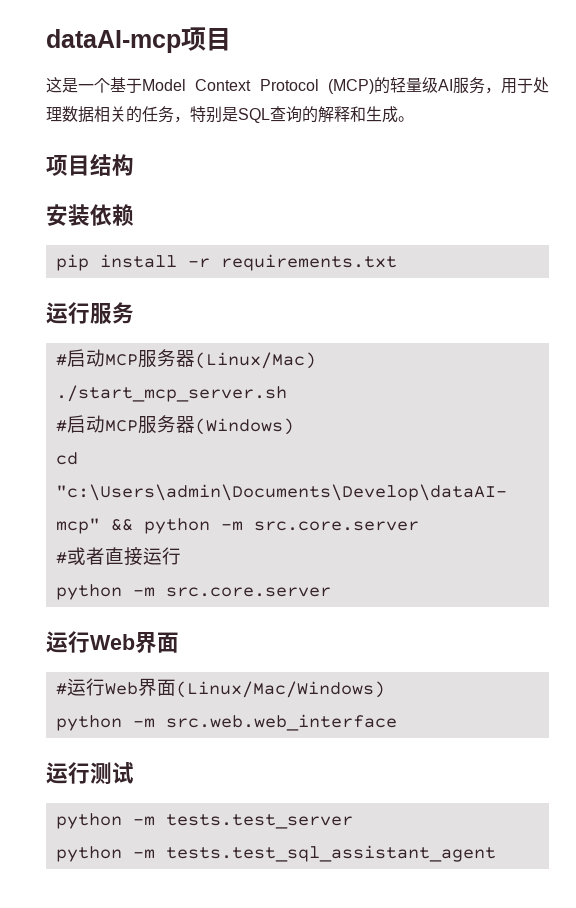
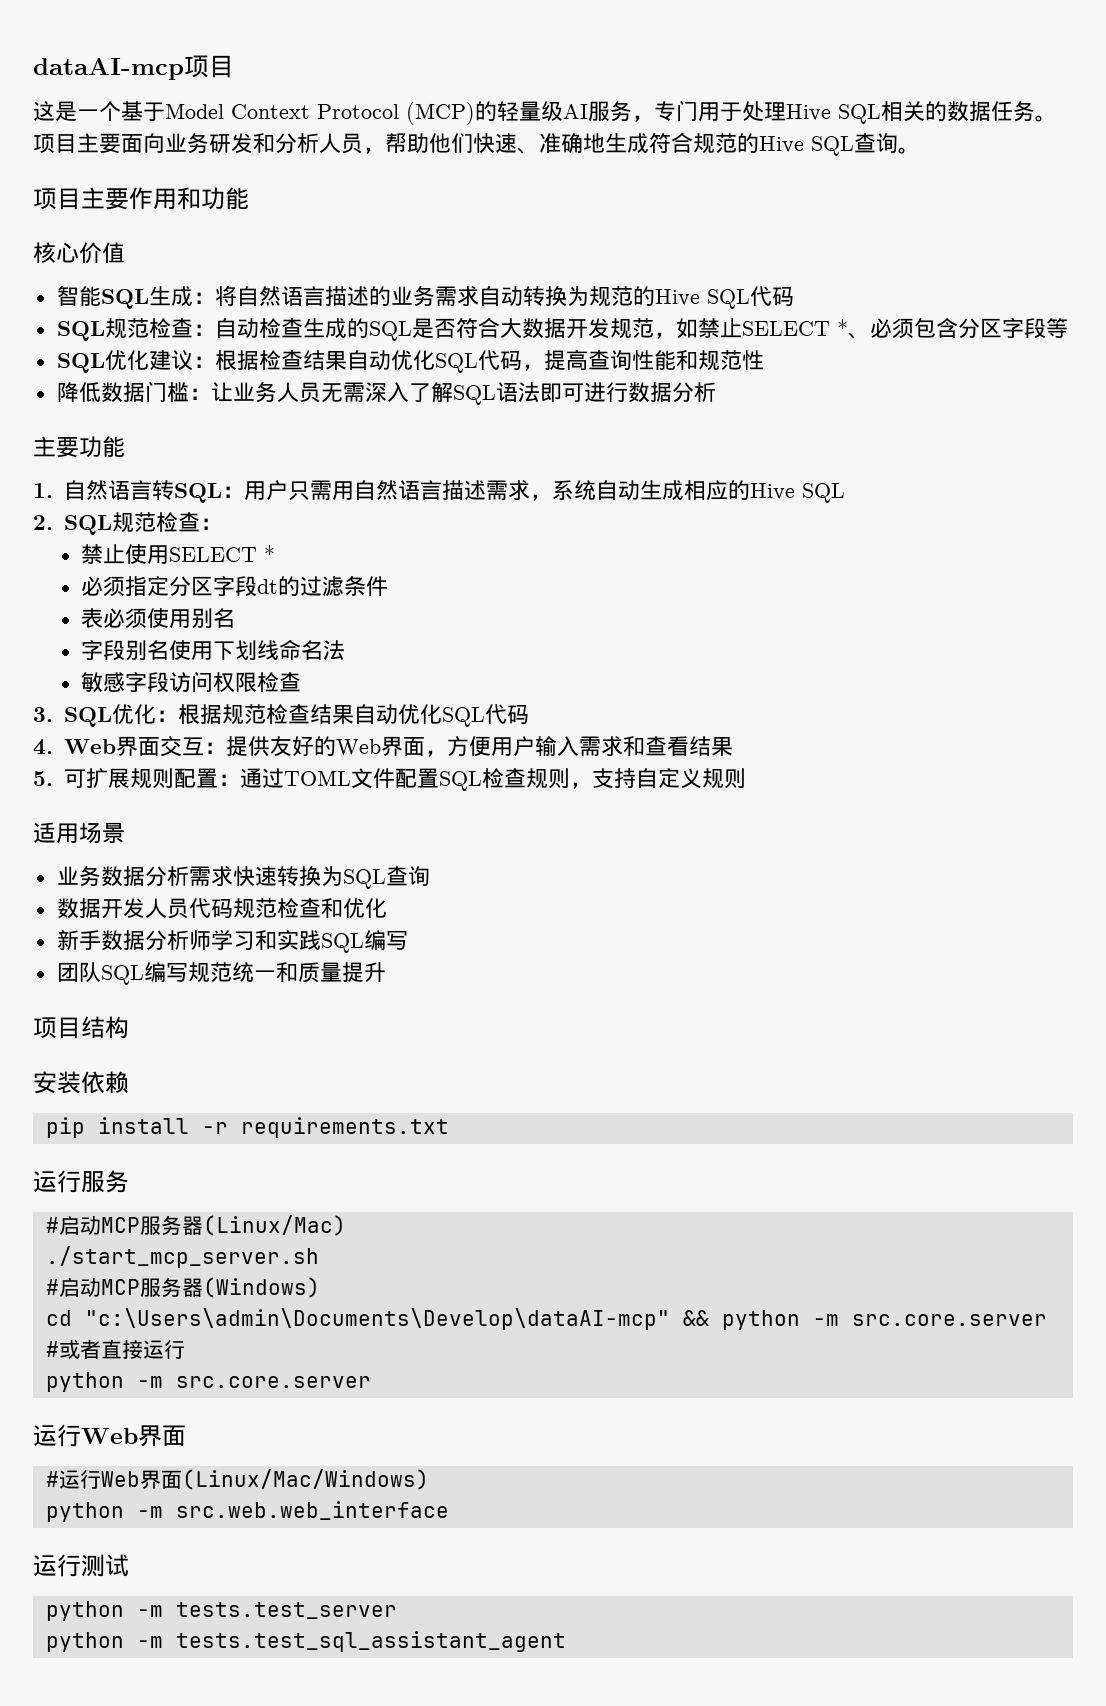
(501, 90) none -> [654,100,698,122] 专门
[62,106,414,123] 数据相关的任务，特别是SQL查询的解释和生成。 -> [786,101,1057,124] [33,132,920,156] [33,187,249,210] [33,242,125,264] [56,285,794,309] [56,317,1068,341] [56,350,764,373] [56,381,716,405] [33,436,125,458] [33,480,845,503] [33,512,222,535] [81,544,276,564] [81,576,389,597] [81,608,236,629] [81,639,346,661] [81,671,302,693] [33,704,529,727] [33,736,733,757] [33,768,746,791] [33,822,125,844] [56,866,430,889] [56,898,387,919] [56,930,408,953] [56,962,386,985] Hive SQL相关的数据任务。项目主要面向业务研发和分析人员，帮助他们快速、准确地生成符合规范的Hive SQL查询。 // 项目主要作用和功能 // 核心价值 // 智能SQL生成：将自然语言描述的业务需求自动转换为规范的Hive SQL代码 // SQL规范检查：自动检查生成的SQL是否符合大数据开发规范，如禁止SELECT *、必须包含分区字段等 // SQL优化建议：根据检查结果自动优化SQL代码，提高查询性能和规范性 // 降低数据门槛：让业务人员无需深入了解SQL语法即可进行数据分析 // 主要功能 // 1.自然语言转SQL：用户只需用自然语言描述需求，系统自动生成相应的Hive SQL // 2. SQL规范检查： // 禁止使用SELECT * // 必须指定分区字段dt的过滤条件 // 表必须使用别名 // 字段别名使用下划线命名法 // 敏感字段访问权限检查 // 3. SQL优化：根据规范检查结果自动优化SQL代码 // 4. Web界面交互：提供友好的Web界面，方便用户输入需求和查看结果 // 5.可扩展规则配置：通过TOML文件配置SQL检查规则，支持自定义规则 // 适用场景 // 业务数据分析需求快速转换为SQL查询 // 数据开发人员代码规范检查和优化 // 新手数据分析师学习和实践SQL编写 // 团队SQL编写规范统一和质量提升

